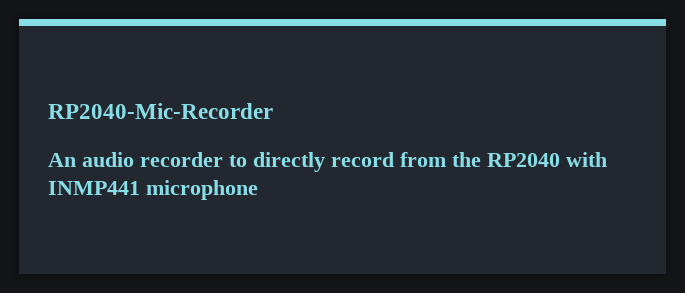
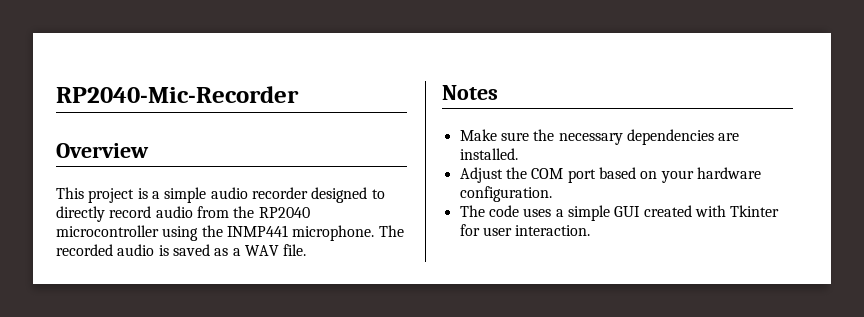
[48,153,76,167] An -> [56,143,149,158] [56,187,207,203] Overview // This project is a simple
(223, 159) none -> [311,187,368,203] designed
(394, 159) none -> [155,206,193,218] audio
[566,152,607,167] [48,180,258,200] with INMP441 microphone -> [56,225,404,241] [56,244,307,256] [442,85,498,100] [459,129,740,145] [459,148,518,160] [459,167,761,183] [459,186,552,202] [459,205,780,221] [459,224,591,236] microcontroller using the INMP441 microphone. The recorded audio is saved as a WAV file. // Notes // Make sure the necessary dependencies are installed. // Adjust the COM port based on your hardware configuration. // The code uses a simple GUI created with Tkinter for user interaction.

